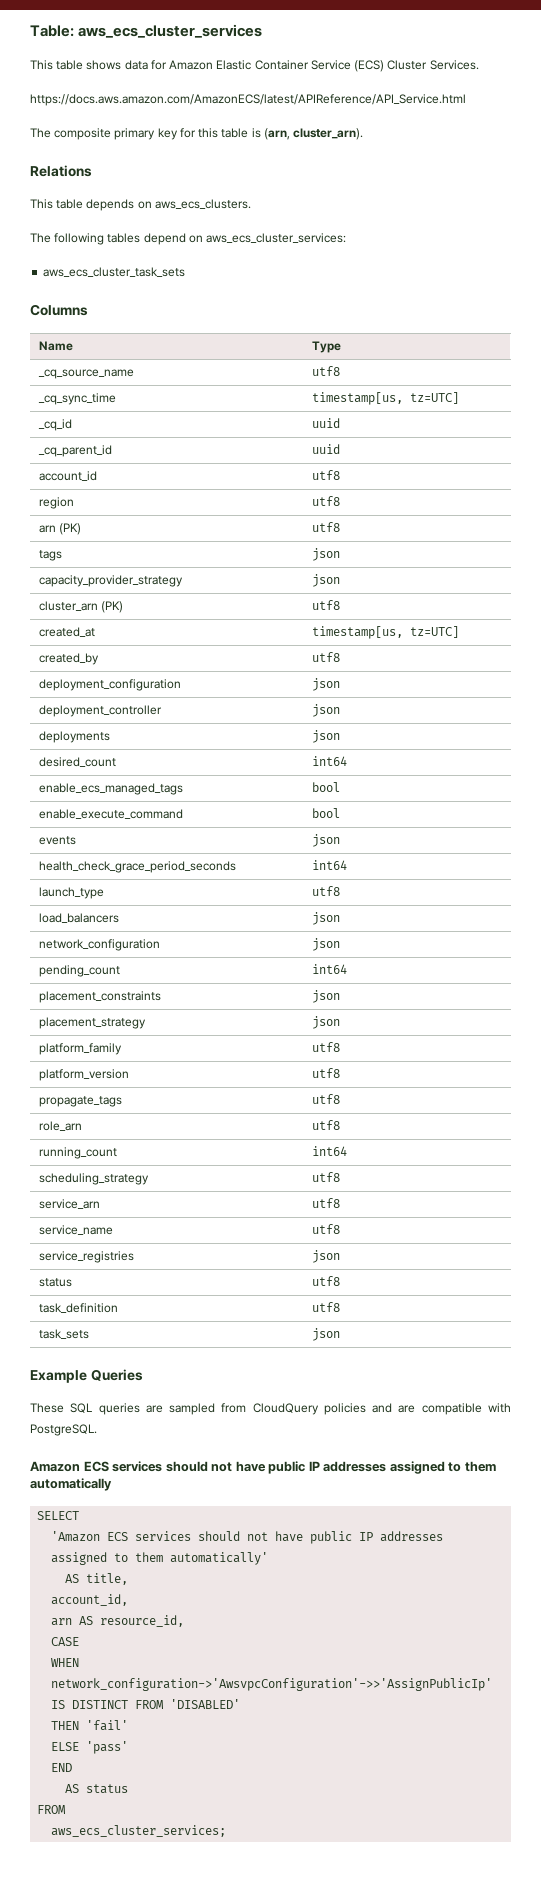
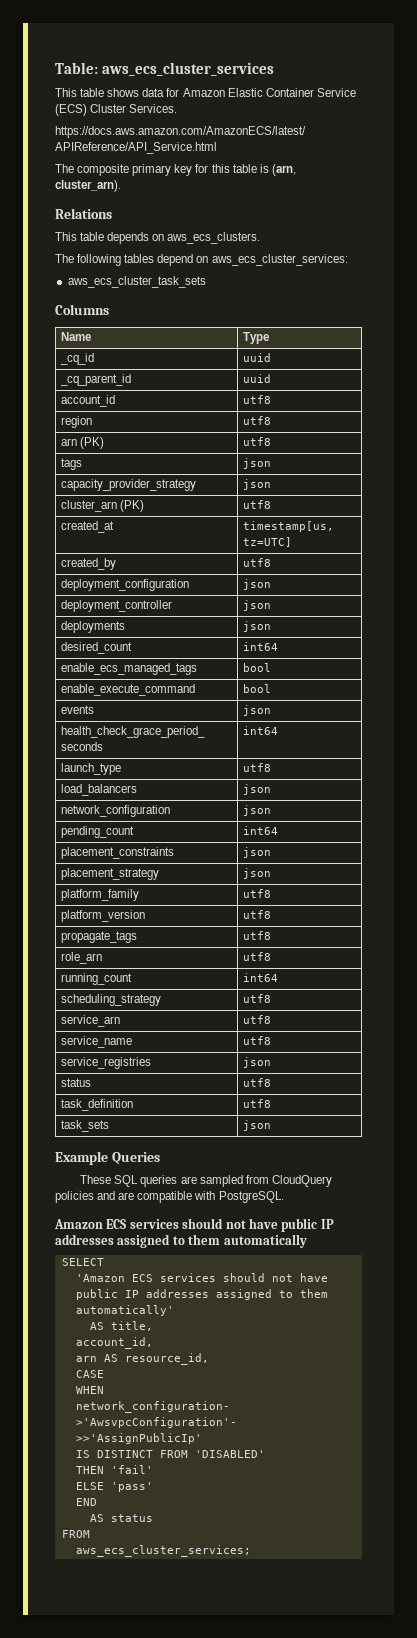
[37,369,134,379] [311,366,340,376] [37,393,116,405] [311,392,459,405] // _cq_source_name | utf8 // _cq_sync_time | timestamp[us, tz=UTC] -> (269, 338) none

